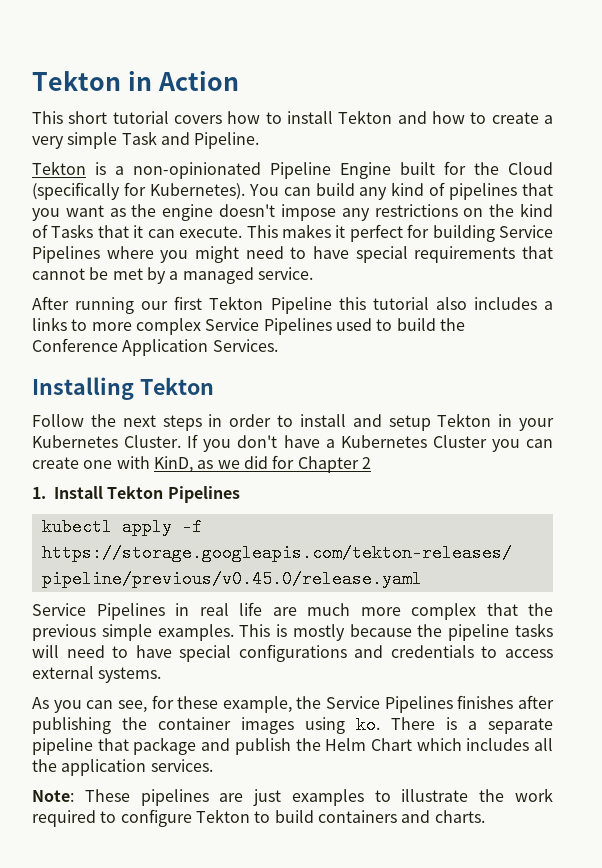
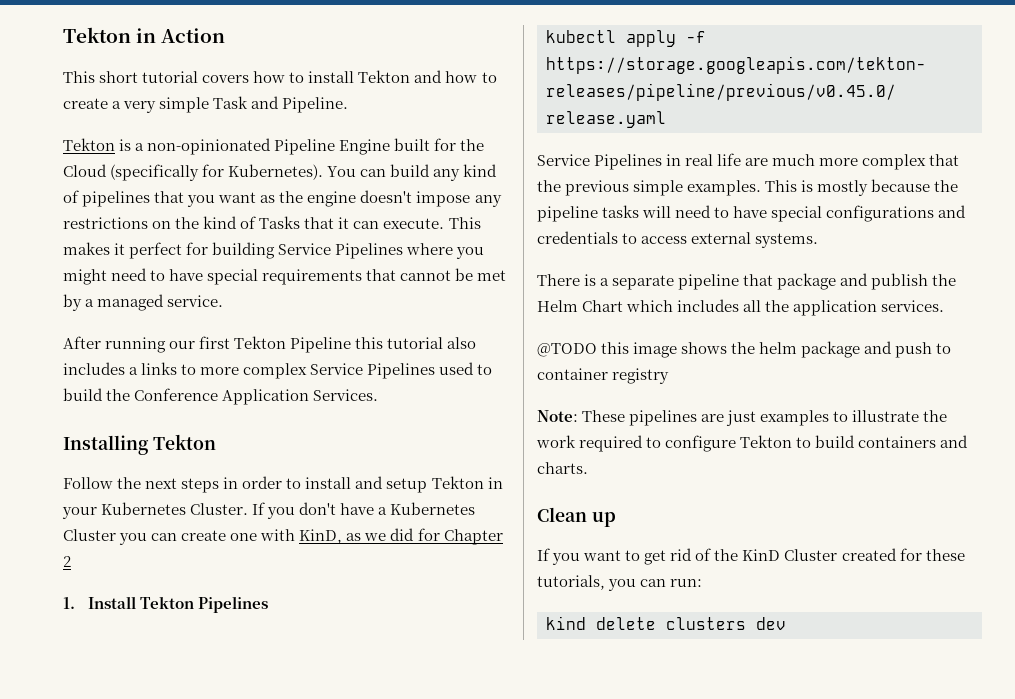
[32,695,554,713] [32,716,380,734] As you can see, for these example, the Service Pipelines finishes after publishing the container images using ko. -> (819, 240) none
(213, 765) none -> [537,341,952,358] [537,368,670,384] // @TODO this image shows the helm package and push to container registry
(485, 816) none -> [537,507,616,527] [537,548,965,565] [537,575,703,591] [546,616,786,630] // Clean up // If you want to get rid of the KinD Cluster created for these tutorials, you can run: // kind delete clusters dev

